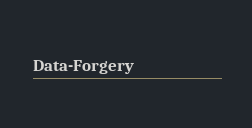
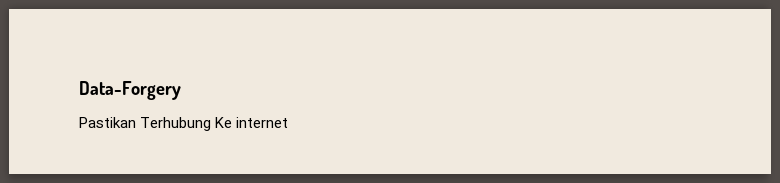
(134, 67) none -> [79,117,289,131] // Pastikan Terhubung Ke internet

